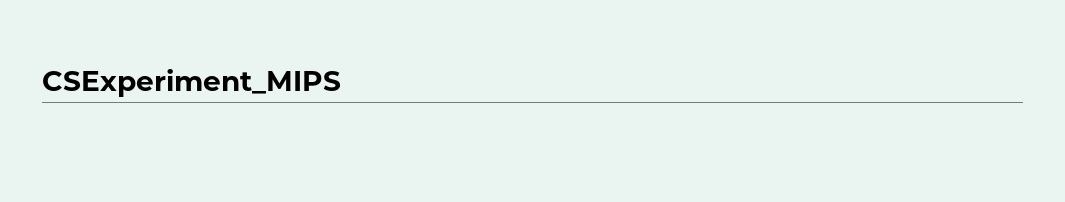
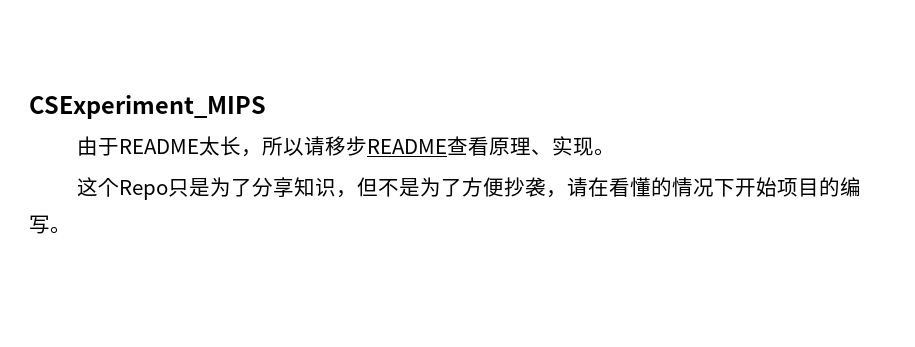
(341, 83) none -> [76,136,615,157] [76,177,861,200] [29,215,71,234] // 由于README太长，所以请移步README查看原理、实现。 // 这个Repo只是为了分享知识，但不是为了方便抄袭，请在看懂的情况下开始项目的编写。

